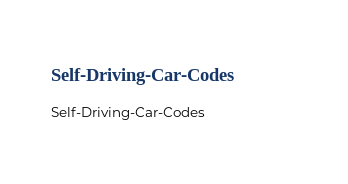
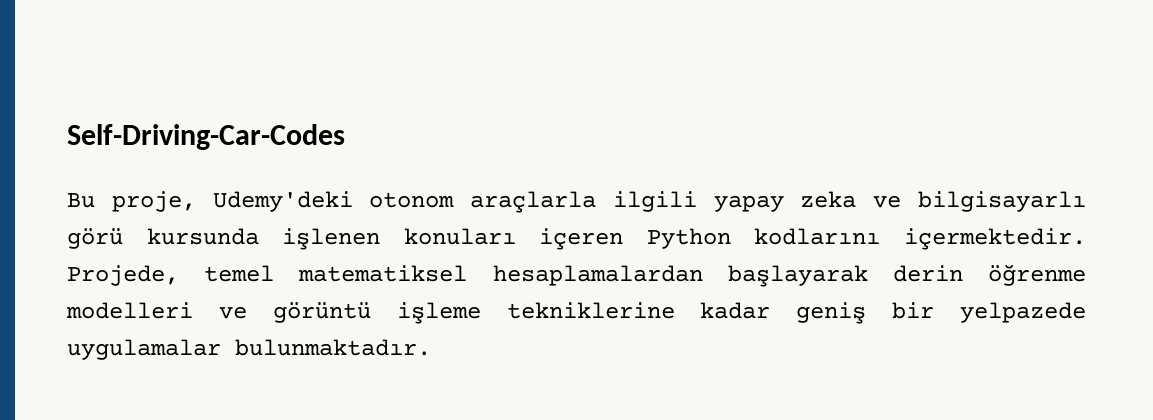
[51,107,205,120] Self-Driving-Car-Codes -> [67,191,1087,213] [67,228,1086,250] [67,264,1086,287] [66,302,1086,324] [67,339,431,360] Bu proje, Udemy'deki otonom araçlarla ilgili yapay zeka ve bilgisayarlı görü kursunda işlenen konuları içeren Python kodlarını içermektedir. Projede, temel matematiksel hesaplamalardan başlayarak derin öğrenme modelleri ve görüntü işleme tekniklerine kadar geniş bir yelpazede uygulamalar bulunmaktadır.

